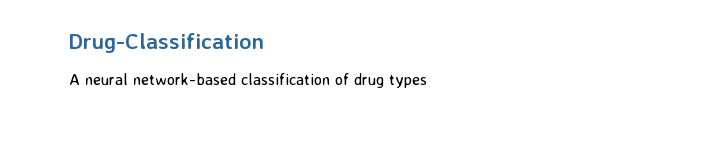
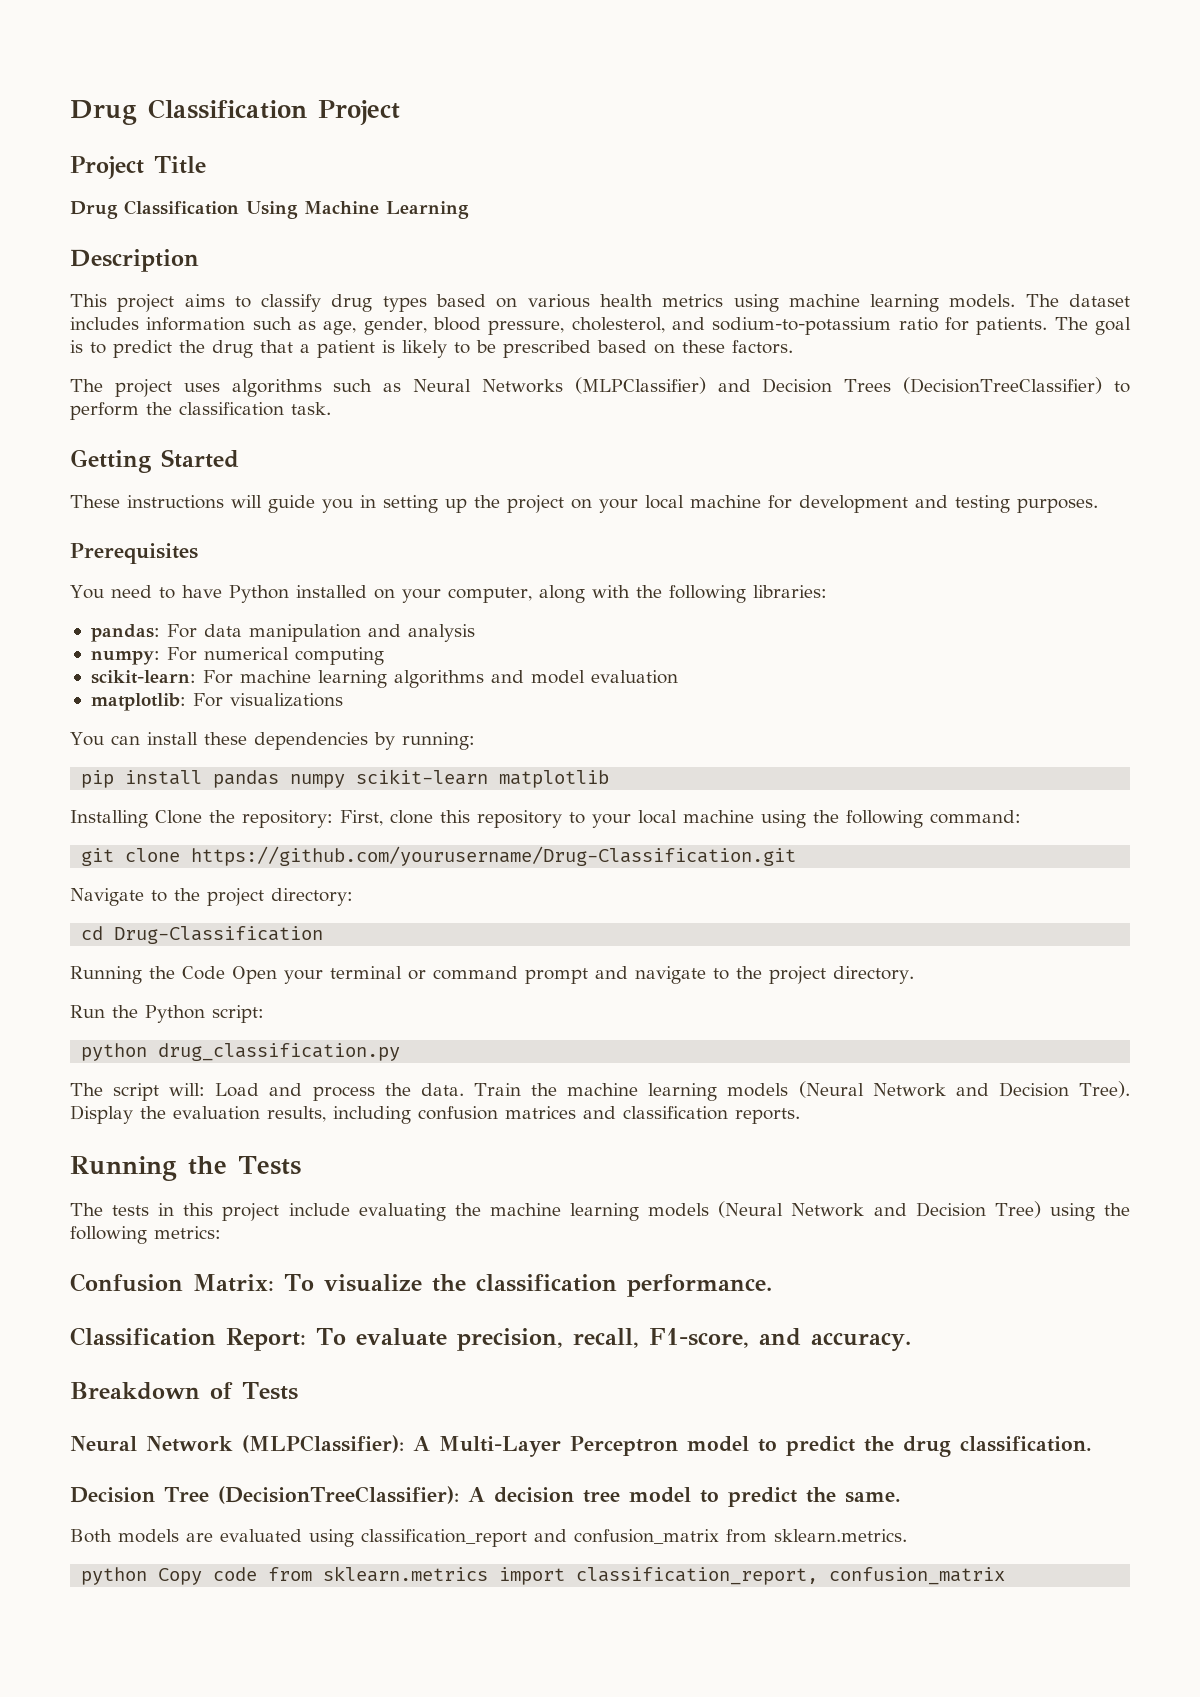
[69,33,264,53] [69,73,427,88] Drug-Classification // A neural network-based classification of drug types -> [70,99,400,125] [70,156,206,179] [70,200,469,219] [70,249,199,272] [70,294,1130,312] [70,317,1132,335] [70,340,793,358] [70,377,1130,397] [70,402,331,420] [70,449,239,473] [70,495,1098,513] [70,543,198,564] [70,585,827,603] [90,624,475,642] [90,647,384,665] [90,670,678,688] [90,693,343,711] [70,732,475,750] [81,769,610,788] [70,810,1021,828] [81,846,797,866] [70,888,353,906] [81,926,324,944] [70,966,914,984] [70,1005,264,1023] [81,1043,401,1061] [70,1081,1131,1101] [70,1105,800,1124] [70,1156,301,1181] [70,1201,1131,1221] [70,1226,221,1244] [70,1273,772,1297] [70,1327,911,1352] [70,1382,298,1400] [70,1435,1092,1457] [70,1486,901,1507] [70,1529,907,1547] [81,1566,1006,1585] Drug Classification Project // Project Title // Drug Classification Using Machine Learning // Description // This project aims to classify drug types based on various health metrics using machine learning models. The dataset includes information such as age, gender, blood pressure, cholesterol, and sodium-to-potassium ratio for patients. The goal is to predict the drug that a patient is likely to be prescribed based on these factors. // The project uses algorithms such as Neural Networks (MLPClassifier) and Decision Trees (DecisionTreeClassifier) to perform the classification task. // Getting Started // These instructions will guide you in setting up the project on your local machine for development and testing purposes. // Prerequisites // You need to have Python installed on your computer, along with the following libraries: // pandas: For data manipulation and analysis // numpy: For numerical computing // scikit-learn: For machine learning algorithms and model evaluation // matplotlib: For visualizations // You can install these dependencies by running: // pip install pandas numpy scikit-learn matplotlib // Installing Clone the repository: First, clone this repository to your local machine using the following command: // git clone https://github.com/yourusername/Drug-Classification.git // Navigate to the project directory: // cd Drug-Classification // Running the Code Open your terminal or command prompt and navigate to the project directory. // Run the Python script: // python drug_classification.py // The script will: Load and process the data. Train the machine learning models (Neural Network and Decision Tree). Display the evaluation results, including confusion matrices and classification reports. // Running the Tests // The tests in this project include evaluating the machine learning models (Neural Network and Decision Tree) using the following metrics: // Confusion Matrix: To visualize the classification performance. // Classification Report: To evaluate precision, recall, F1-score, and accuracy. // Breakdown of Tests // Neural Network (MLPClassifier): A Multi-Layer Perceptron model to predict the drug classification. // Decision Tree (DecisionTreeClassifier): A decision tree model to predict the same. // Both models are evaluated using classification_report and confusion_matrix from sklearn.metrics. // python Copy code from sklearn.metrics import classification_report, confusion_matrix

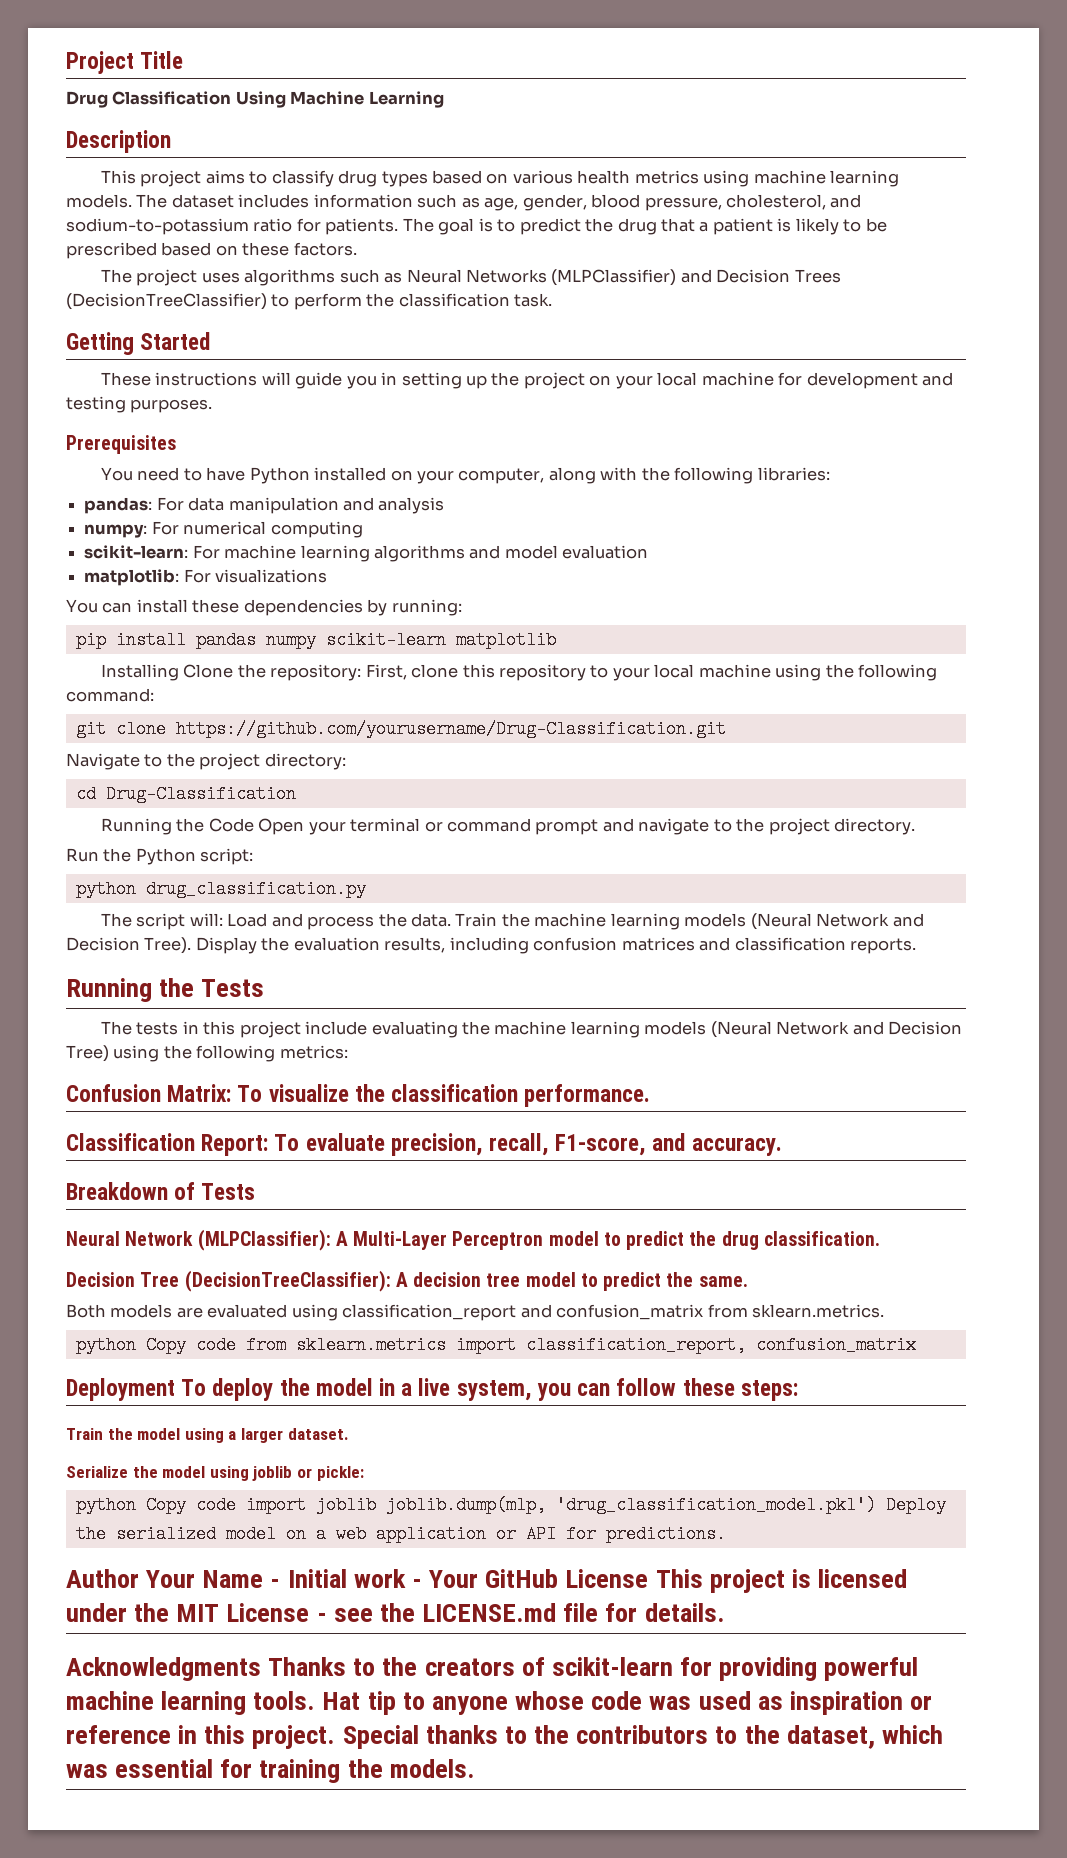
[70,99,400,125] Drug Classification Project // -> (66, 62) none
(1006, 1576) none -> [66,1378,798,1401] [66,1428,349,1443] [66,1466,364,1481] [75,1496,946,1514] [75,1525,726,1543] [66,1569,908,1593] [66,1603,725,1622] [66,1657,919,1681] [66,1691,933,1715] [66,1725,943,1749] [66,1759,475,1783] // Deployment To deploy the model in a live system, you can follow these steps: // Train the model using a larger dataset. // Serialize the model using joblib or pickle: // python Copy code import joblib joblib.dump(mlp, 'drug_classification_model.pkl') Deploy the serialized model on a web application or API for predictions. // Author Your Name - Initial work - Your GitHub License This project is licensed under the MIT License - see the LICENSE.md file for details. // Acknowledgments Thanks to the creators of scikit-learn for providing powerful machine learning tools. Hat tip to anyone whose code was used as inspiration or reference in this project. Special thanks to the contributors to the dataset, which was essential for training the models.

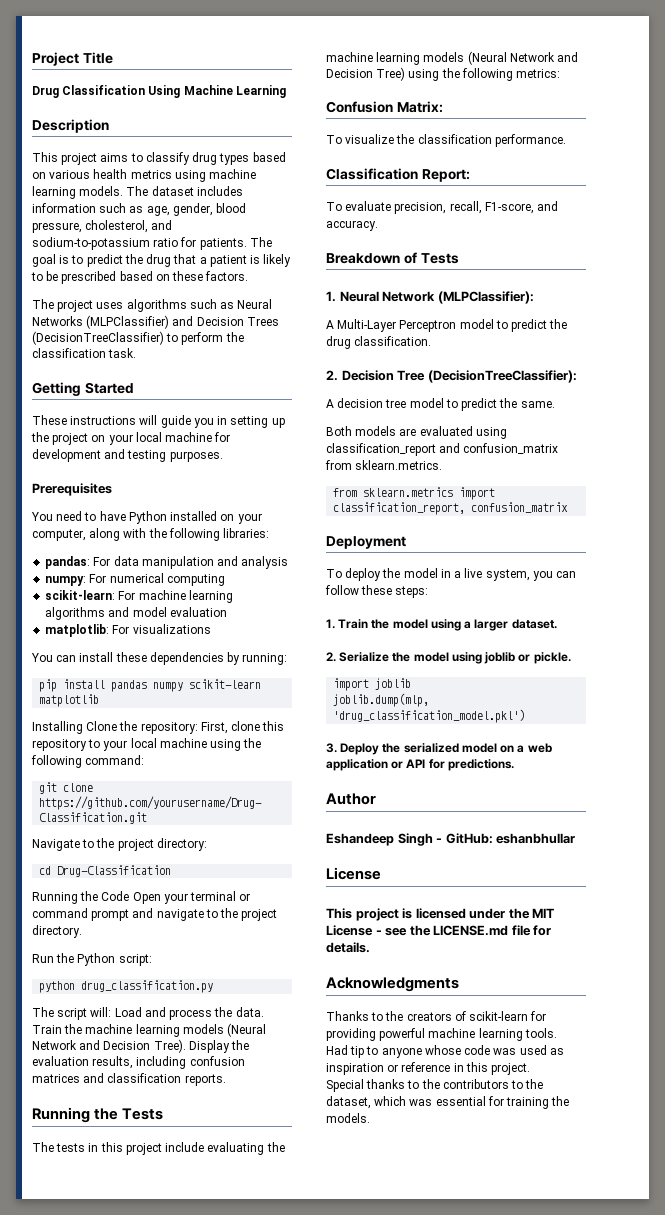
(232, 1093) none -> (443, 107) //
(269, 1145) none -> (470, 175) //
(256, 1191) none -> [326,291,336,302] 1.
(331, 1240) none -> (534, 297) //
(880, 1238) none -> [326,370,338,381] 2.
(391, 1281) none -> (577, 376) //
[75,1336,236,1354] python Copy code -> (443, 465) none
(175, 1389) none -> (406, 542) //
(798, 1390) none -> [326,619,335,629] 1.
(349, 1434) none -> [326,652,336,662] 2.
[316,1466,364,1481] [75,1496,236,1514] pickle: // python Copy code -> [533,652,571,664] pickle. //
(376, 1505) none -> (412, 684) //
(876, 1505) none -> [326,743,337,753] // 3.
[145,1569,649,1588] Your Name - Initial work - Your GitHub License -> [326,833,576,846] [326,867,381,880] // Eshandeep Singh - GitHub: eshanbhullar // License //
(261, 1669) none -> (459, 984) //
[322,1692,361,1710] Hat -> [326,1045,348,1055] // Had
(336, 1737) none -> (531, 1069) //

